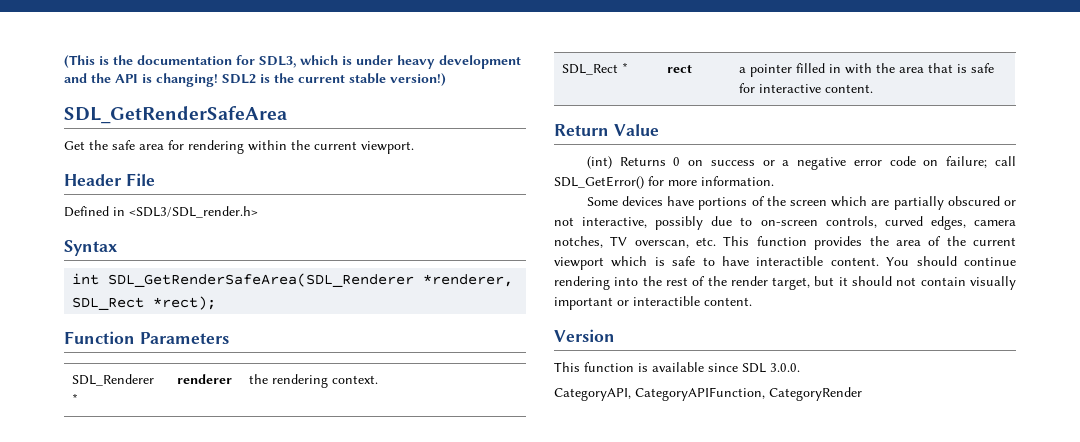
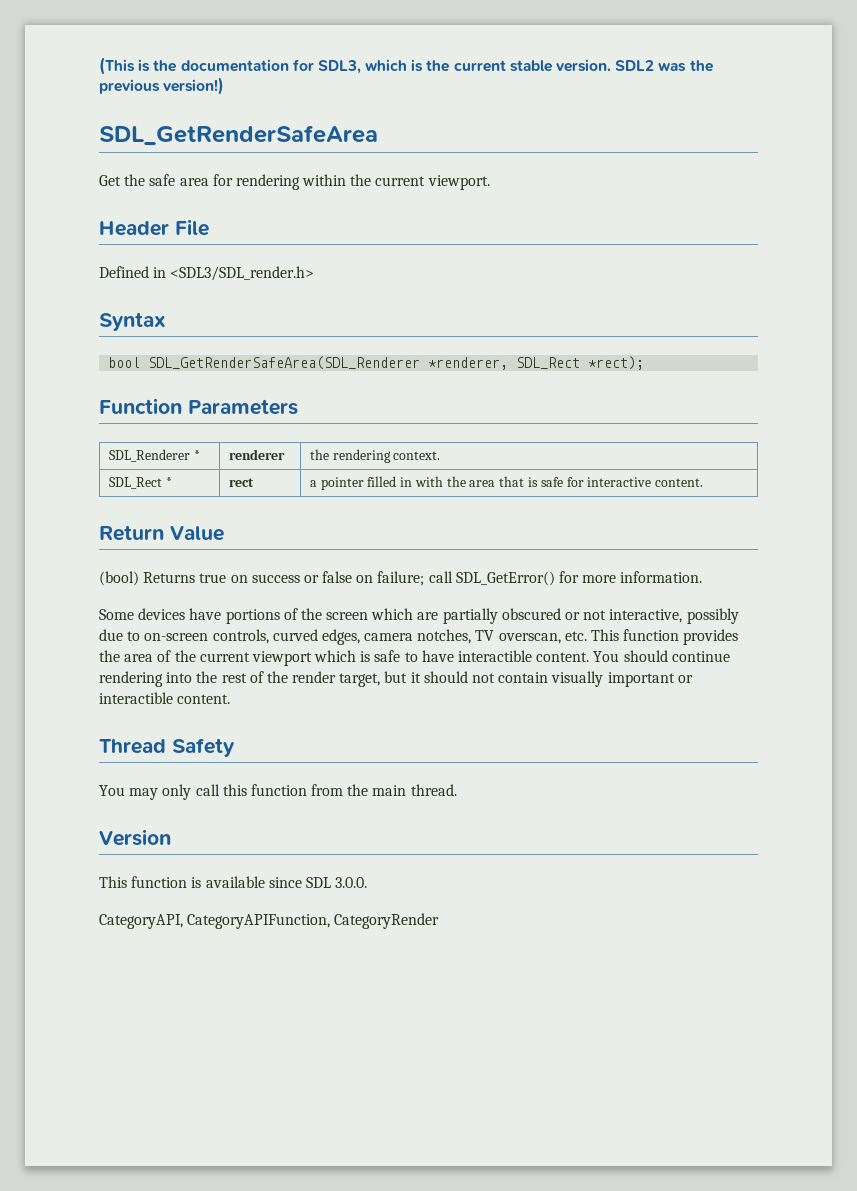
[356,55,521,69] [64,73,386,87] under heavy development and the API is changing! SDL2 is the current stable -> [426,59,713,72] [99,79,160,94] the current stable version. SDL2 was the previous
[72,273,100,285] int -> [108,357,141,368] bool
[586,156,916,170] (int) Returns 0 on success or a negative error code -> [99,571,353,586] (bool) Returns true on success or false
(752, 301) none -> [99,738,235,757] [99,784,457,800] // Thread Safety // You may only call this function from the main thread.

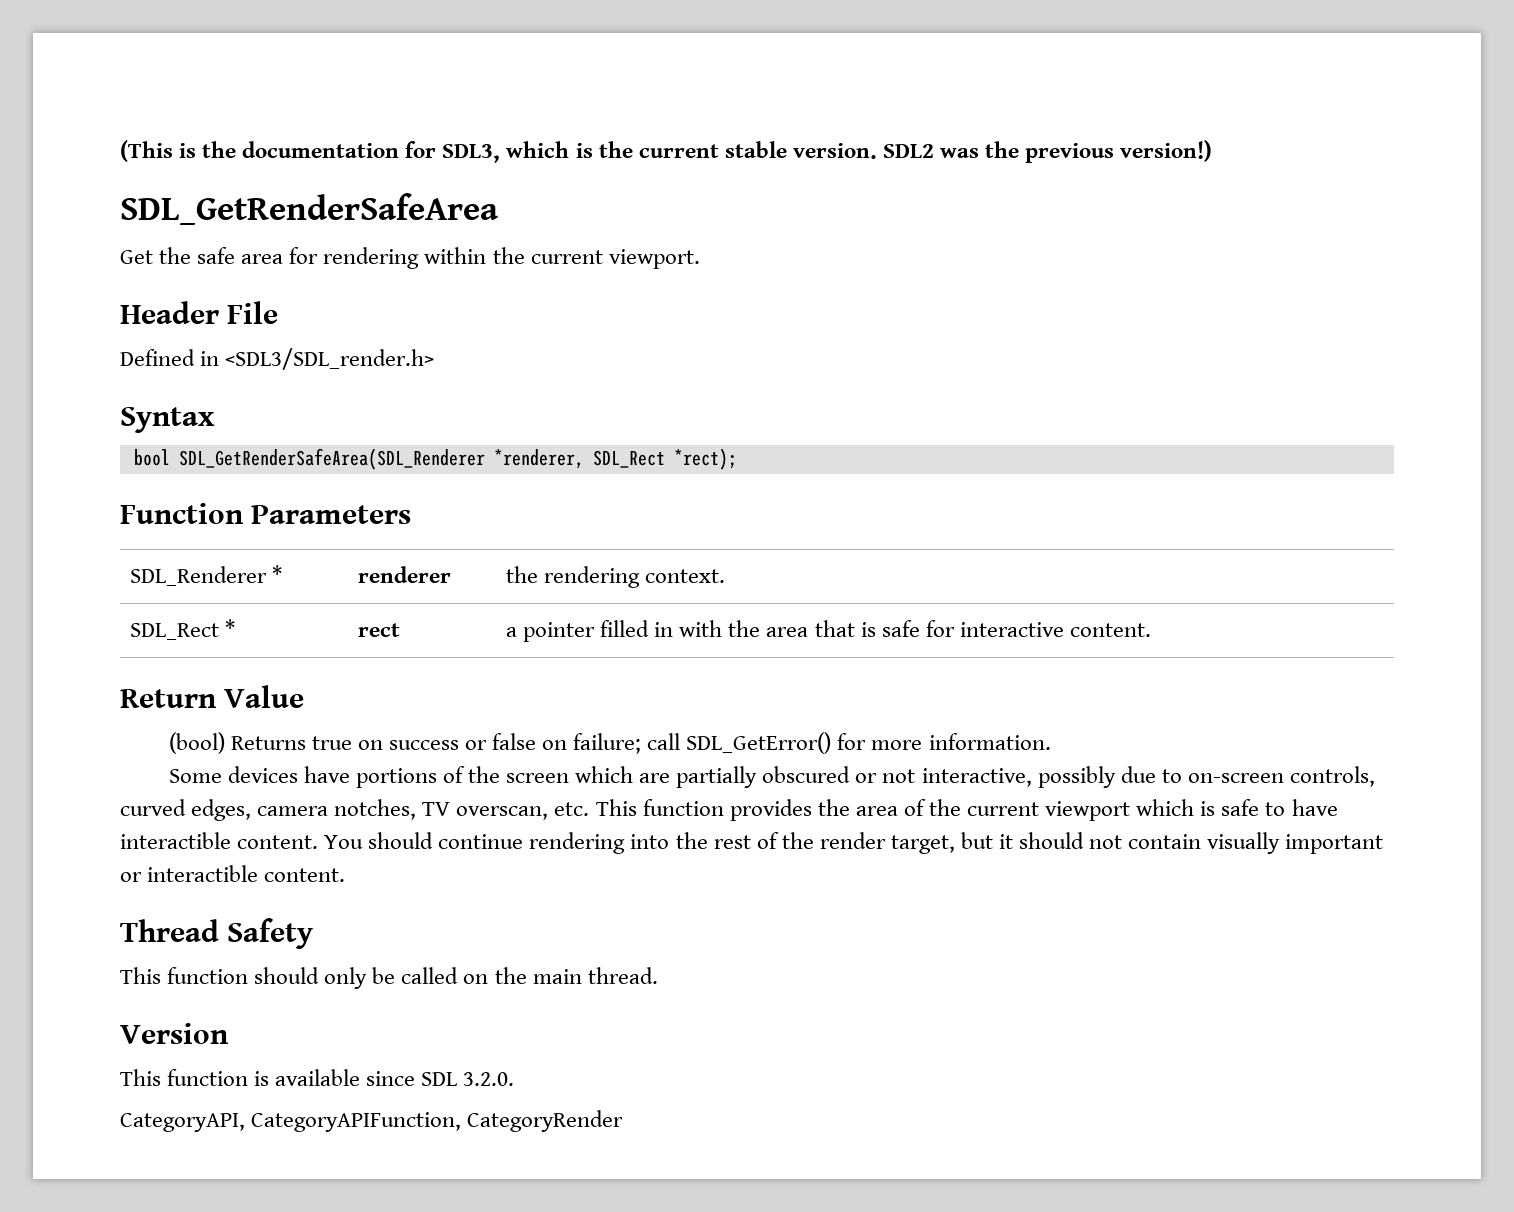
[99,784,344,800] You may only call this function from -> [120,967,489,989] This function should only be called on
[335,877,368,888] 3.0.0. -> [463,1072,515,1086] 3.2.0.

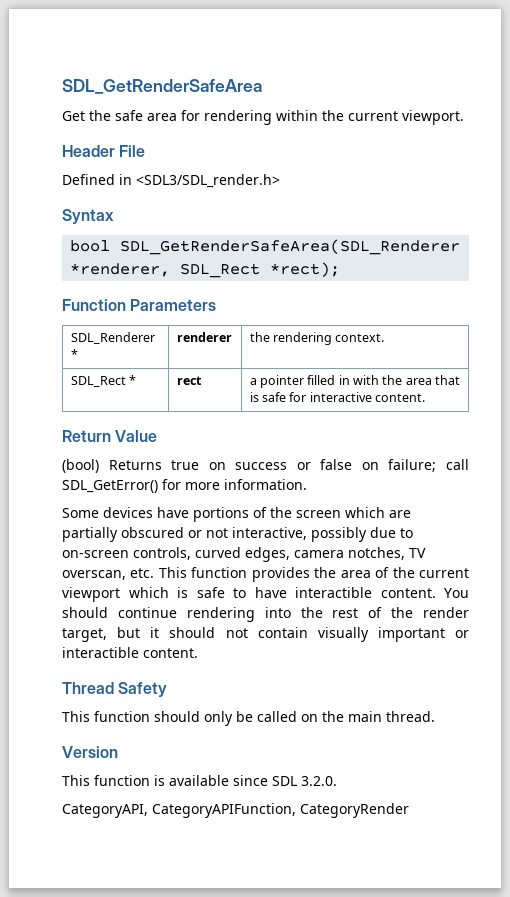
[120,140,1213,163] (This is the documentation for SDL3, which is the current stable version. SDL2 was the previous version!) // -> (62, 86) none

